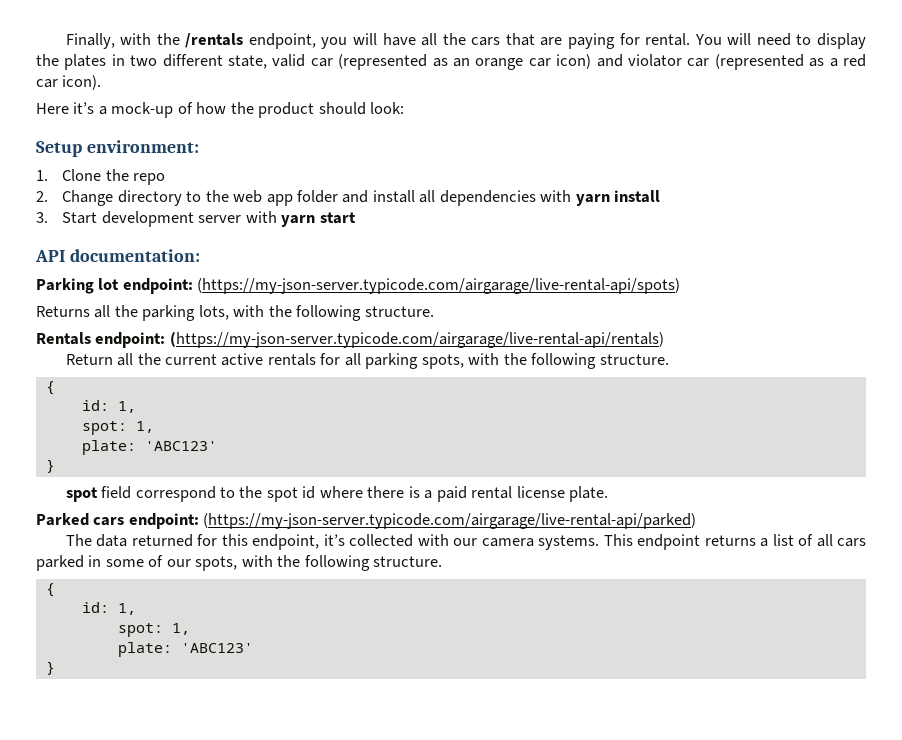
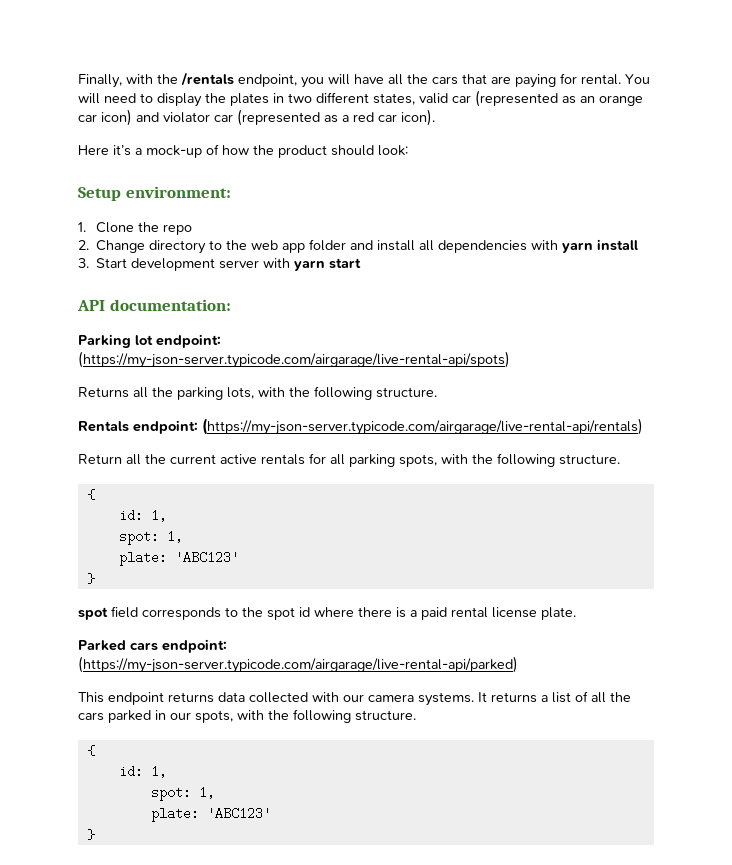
[228,55,267,69] state, -> [373,93,415,105] states,
[135,486,216,502] correspond -> [142,607,221,620] corresponds
[65,534,345,550] The data returned for this endpoint, it’s -> [78,692,245,705] This endpoint returns data
[603,534,701,550] This endpoint -> [478,692,487,702] It
(833, 540) none -> [610,692,631,702] the
[105,555,164,567] some of -> (166, 715) none

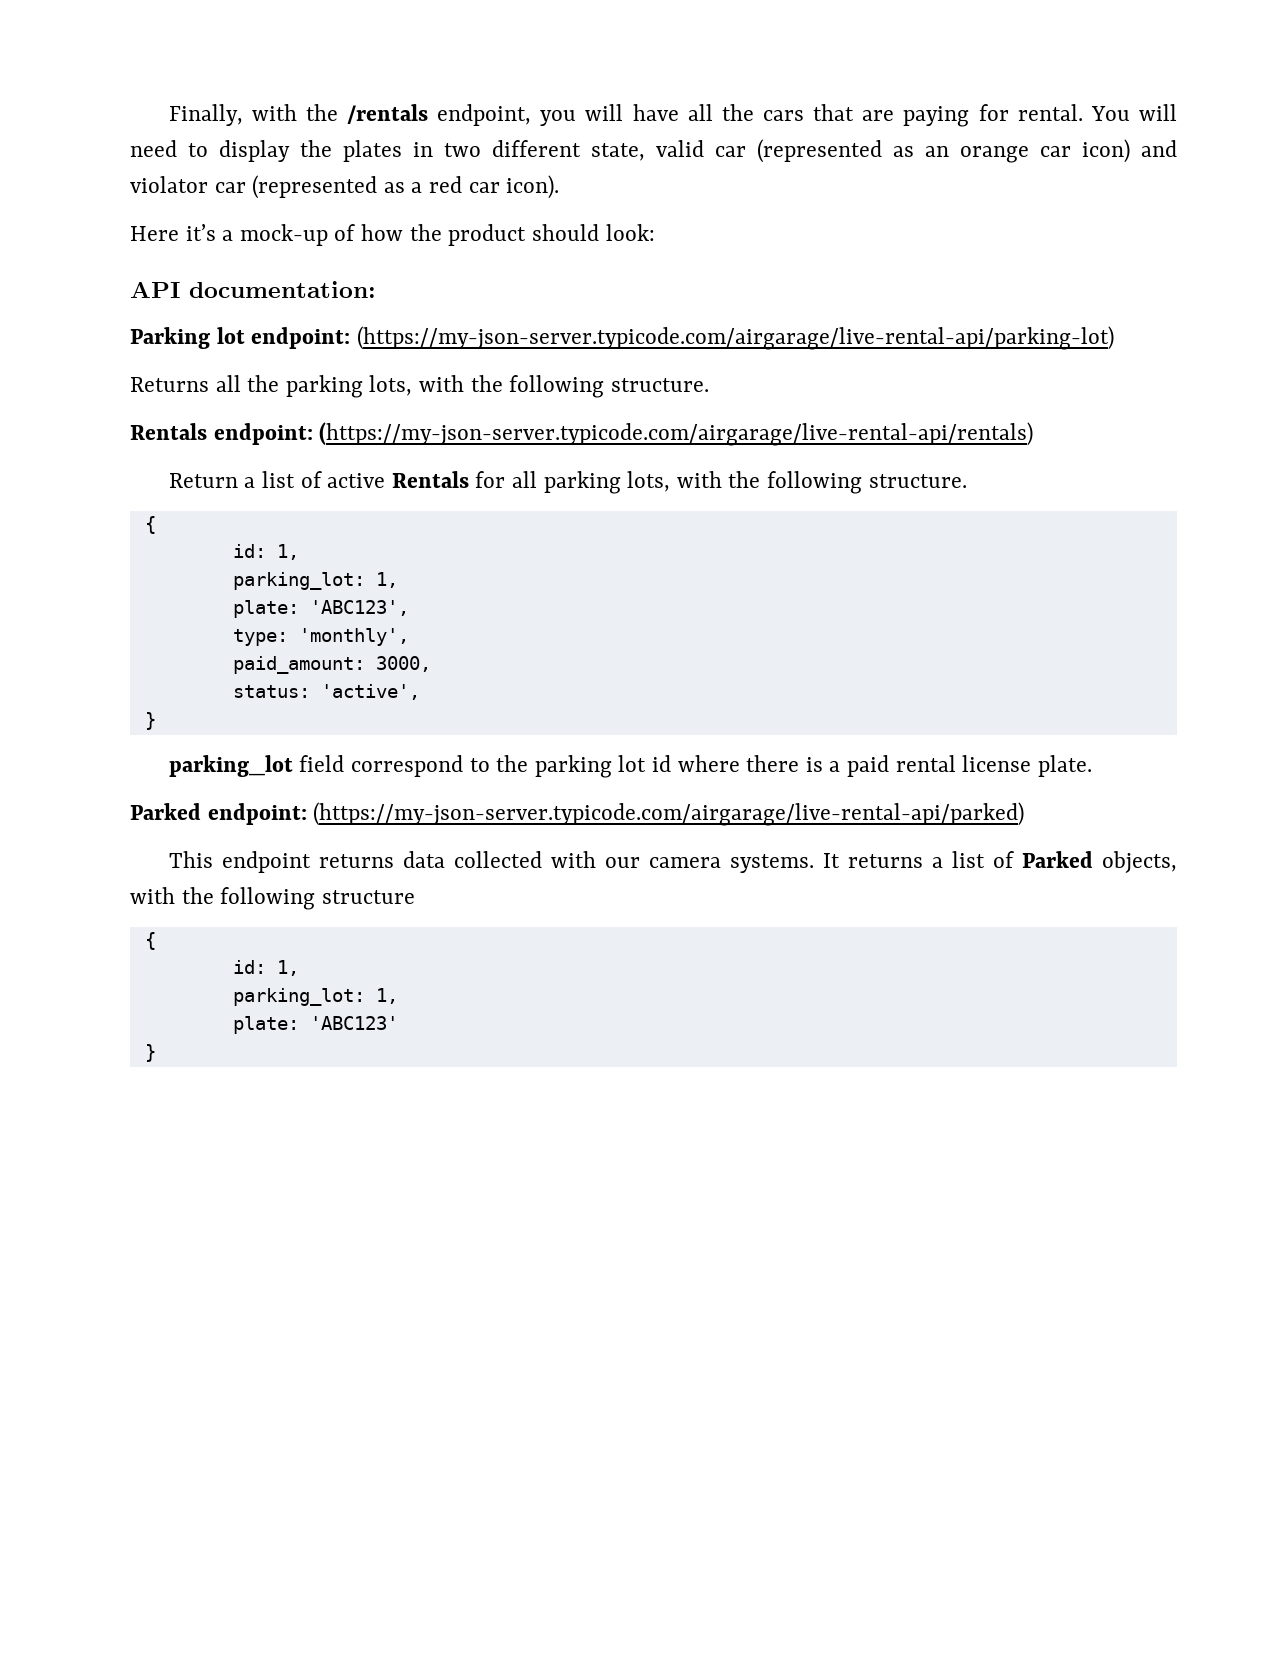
[373,93,415,105] states, -> [591,143,645,161] state,
[78,186,231,201] [78,222,193,235] [78,239,639,254] [78,258,362,271] // Setup environment: // 1. Clone the repo // 2. Change directory to the web app folder and install all dependencies with yarn install // 3. Start development server with yarn start -> (655, 232) none
[78,351,510,368] (https://my-json-server.typicode.com/airgarage/live-rental-api/spots) -> [356,326,1114,350] (https://my-json-server.typicode.com/airgarage/live-rental-api/parking-lot)
[126,454,305,465] all the current active rentals -> [244,471,469,488] a list of active Rentals
[399,453,620,467] [86,489,95,500] [118,509,167,522] [118,530,183,545] [118,551,239,566] [86,573,95,584] [78,606,295,620] spots, with the following structure. // { // id: 1, // spot: 1, // plate: 'ABC123' // } // spot field corresponds to the spot -> [627,471,967,494] [144,516,156,534] [232,544,299,560] [232,572,398,590] [232,600,409,618] [232,628,409,646] [232,656,431,674] [232,684,420,700] [144,712,156,730] [168,755,647,778] lots, with the following structure. // { // id: 1, // parking_lot: 1, // plate: 'ABC123', // type: 'monthly', // paid_amount: 3000, // status: 'active', // } // parking_lot field correspond to the parking lot
[130,642,158,651] cars -> (201, 811) none
[591,692,631,703] [78,709,416,723] [86,745,95,756] [118,765,167,778] [150,786,191,801] all the cars parked in our spots, with the following structure. // { // id: 1, // spot: -> [1021,851,1177,873] [130,887,415,910] [144,932,156,950] [232,960,299,976] [232,988,365,1006] Parked objects, with the following structure // { // id: 1, // parking_lot:

